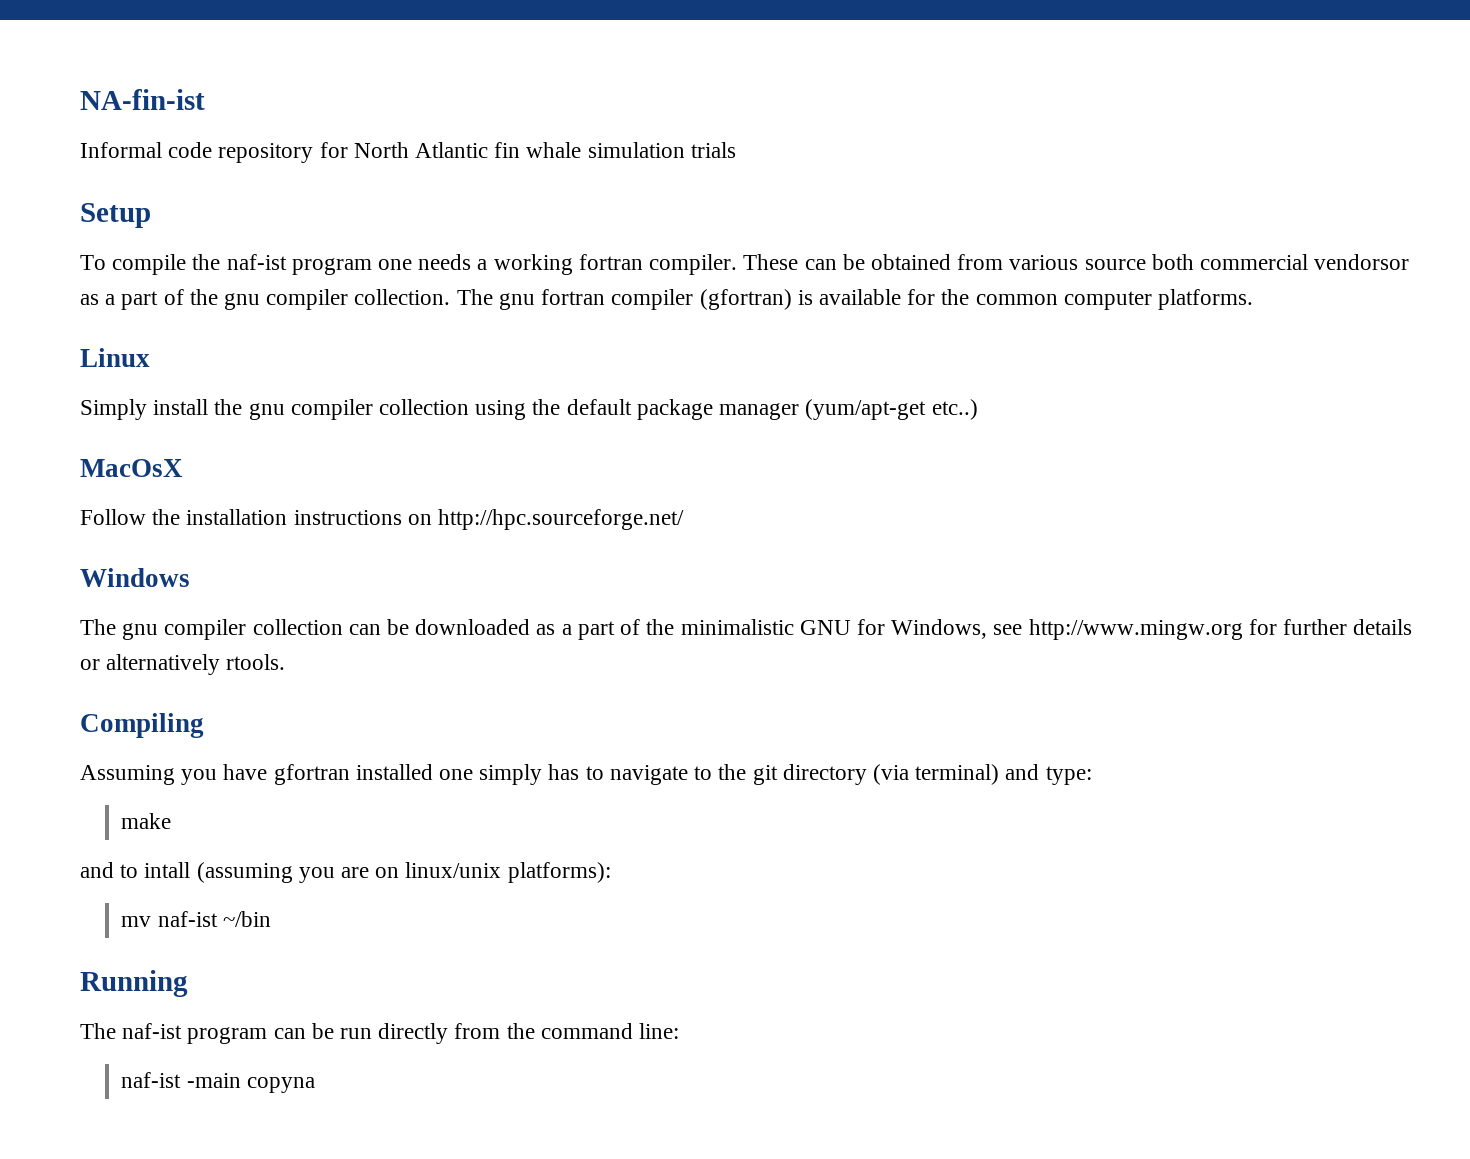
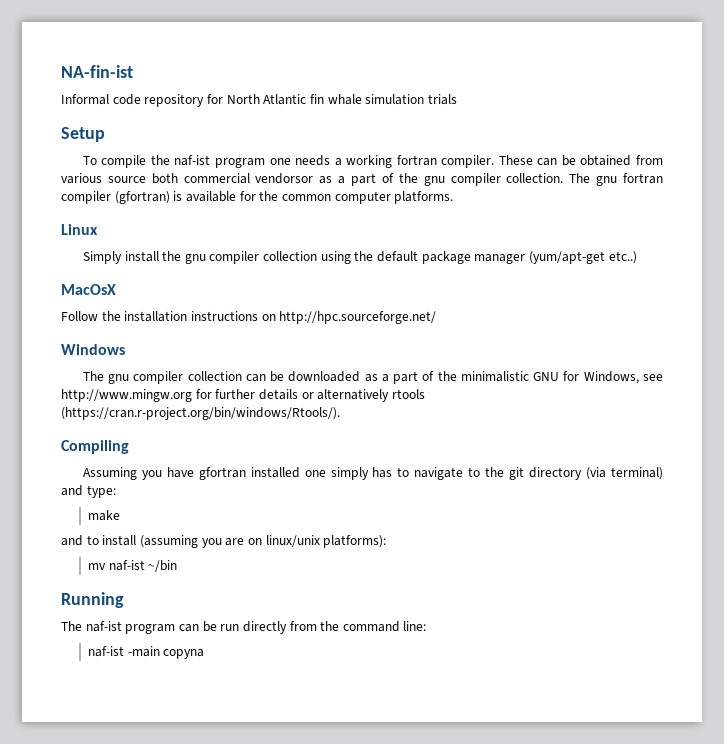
[226,654,286,670] rtools. -> [391,389,425,399] [61,407,340,420] rtools (https://cran.r-project.org/bin/windows/Rtools/).
[144,862,191,878] intall -> [102,535,137,546] install

